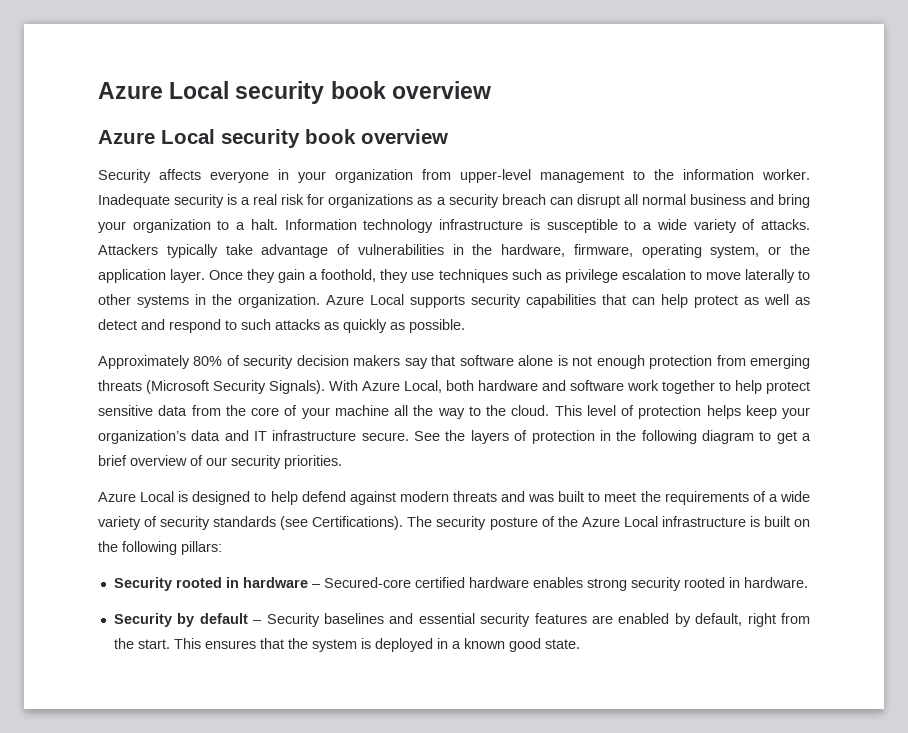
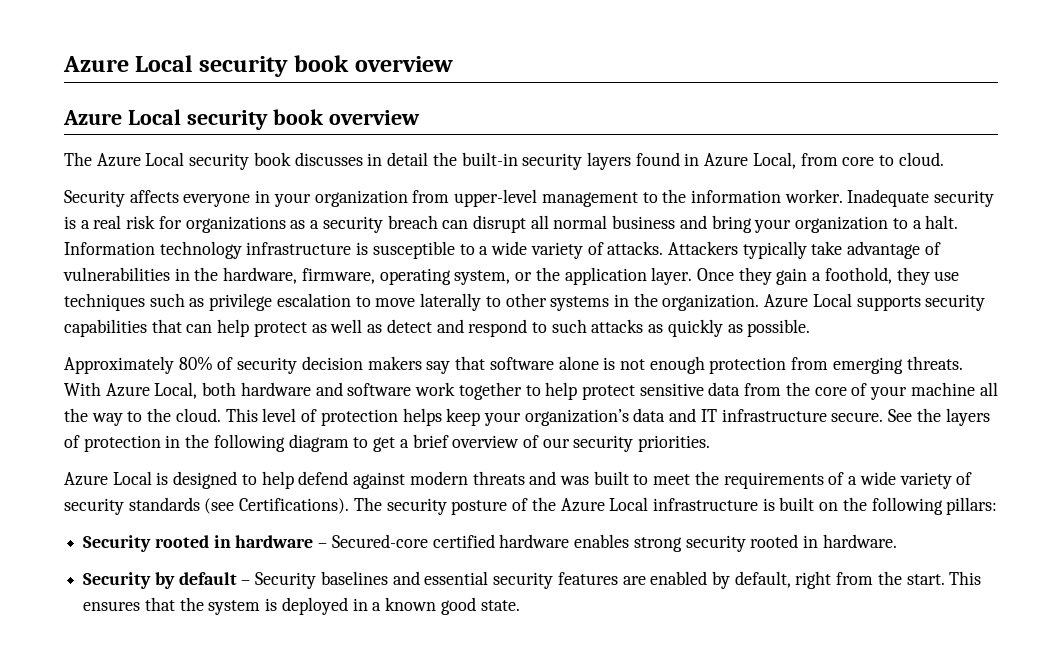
(448, 136) none -> [64,152,944,170] // The Azure Local security book discusses in detail the built-in security layers found in Azure Local, from core to cloud.
[98,380,325,394] threats (Microsoft Security Signals). -> [906,356,963,370] threats.

